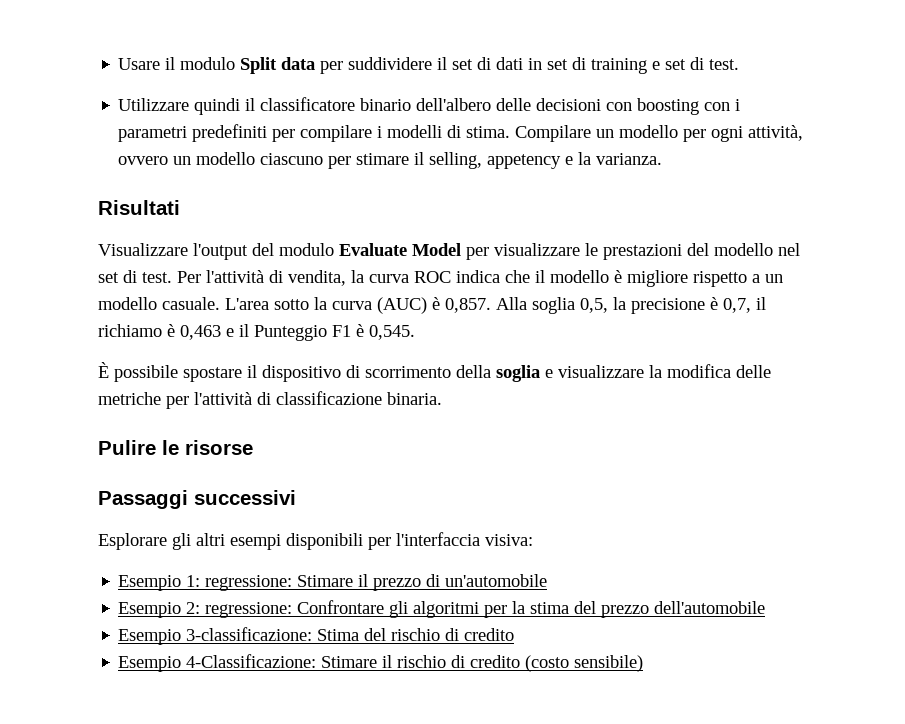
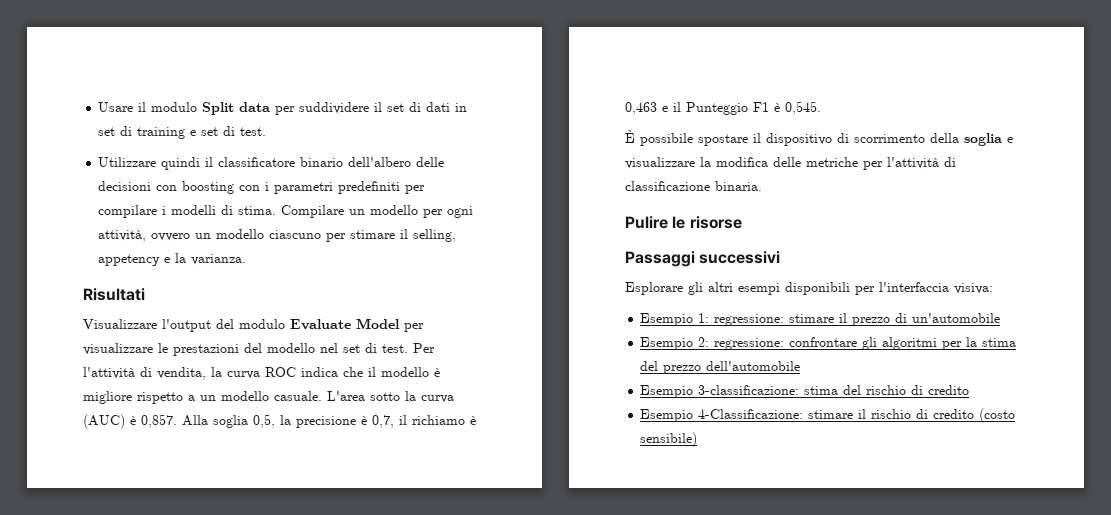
[297,575,354,587] Stimare -> [789,314,835,323] stimare
[297,600,385,614] Confrontare -> [789,337,858,347] confrontare
[317,629,360,641] Stima -> [804,386,839,395] stima
[321,656,378,668] Stimare -> [808,410,854,419] stimare

